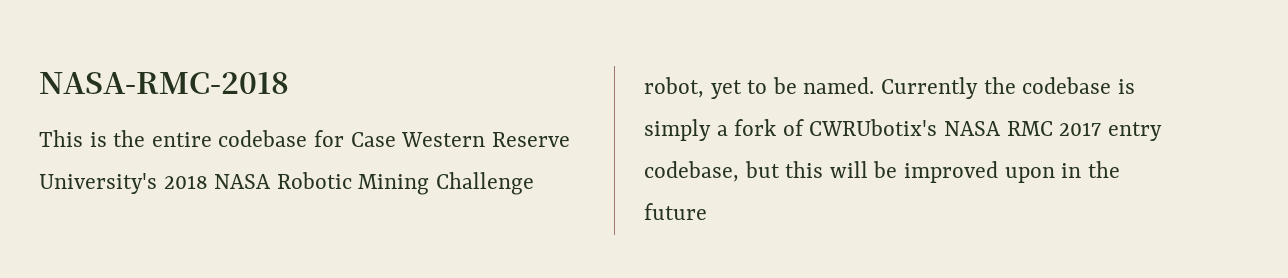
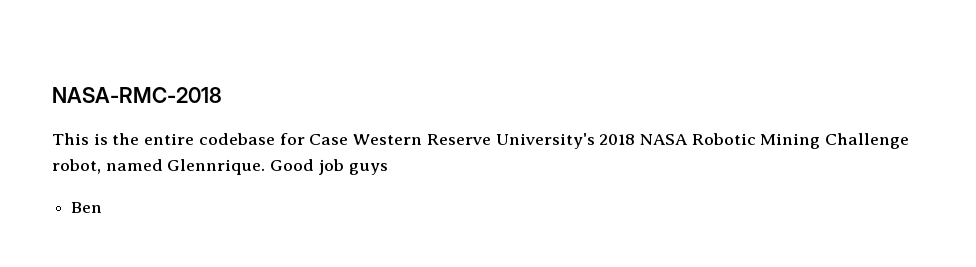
[710,77,1135,99] [644,119,1162,141] [644,161,1120,183] [644,203,707,220] yet to be named. Currently the codebase is simply a fork of CWRUbotix's NASA RMC 2017 entry codebase, but this will be improved upon in the future -> [105,159,388,175] [71,202,103,213] named Glennrique. Good job guys // Ben

